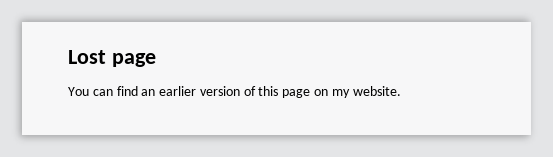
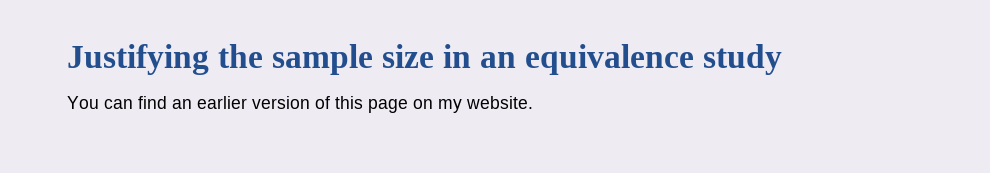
[68,50,156,67] Lost page -> [67,44,783,75] Justifying the sample size in an equivalence study

